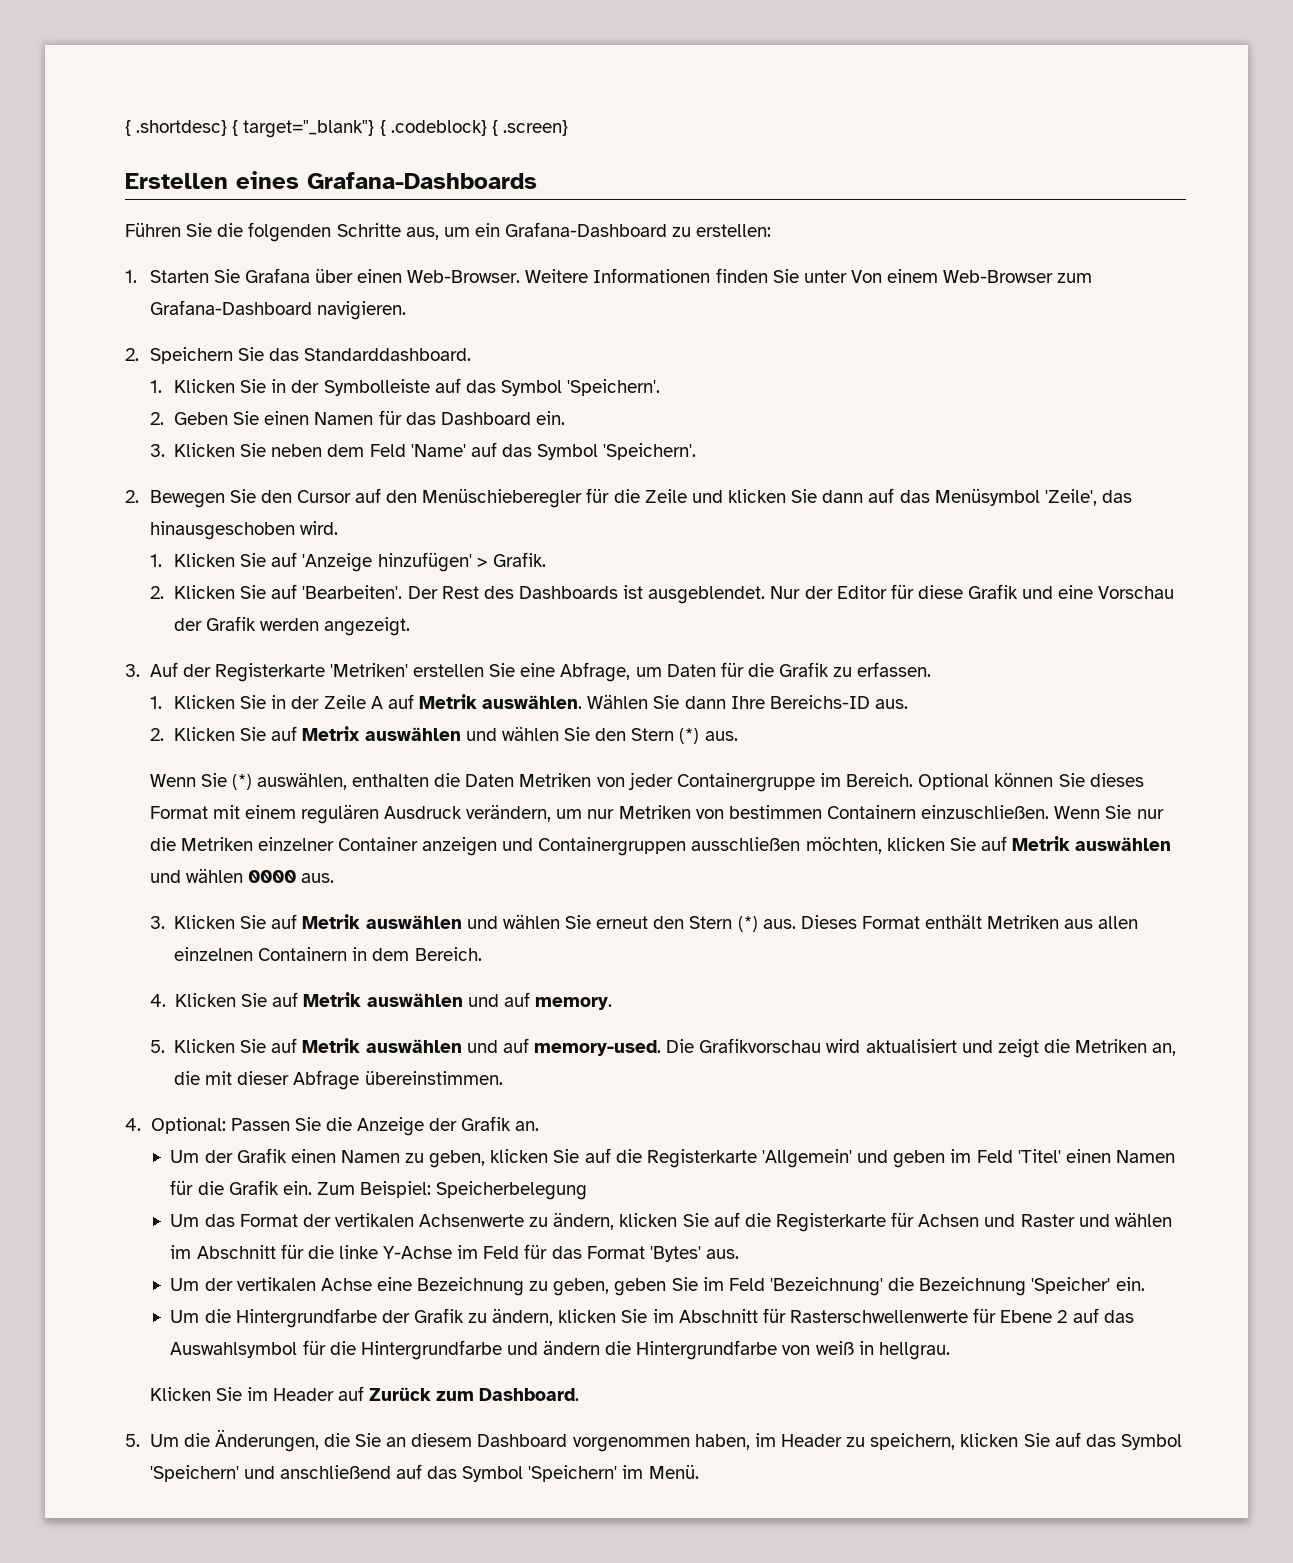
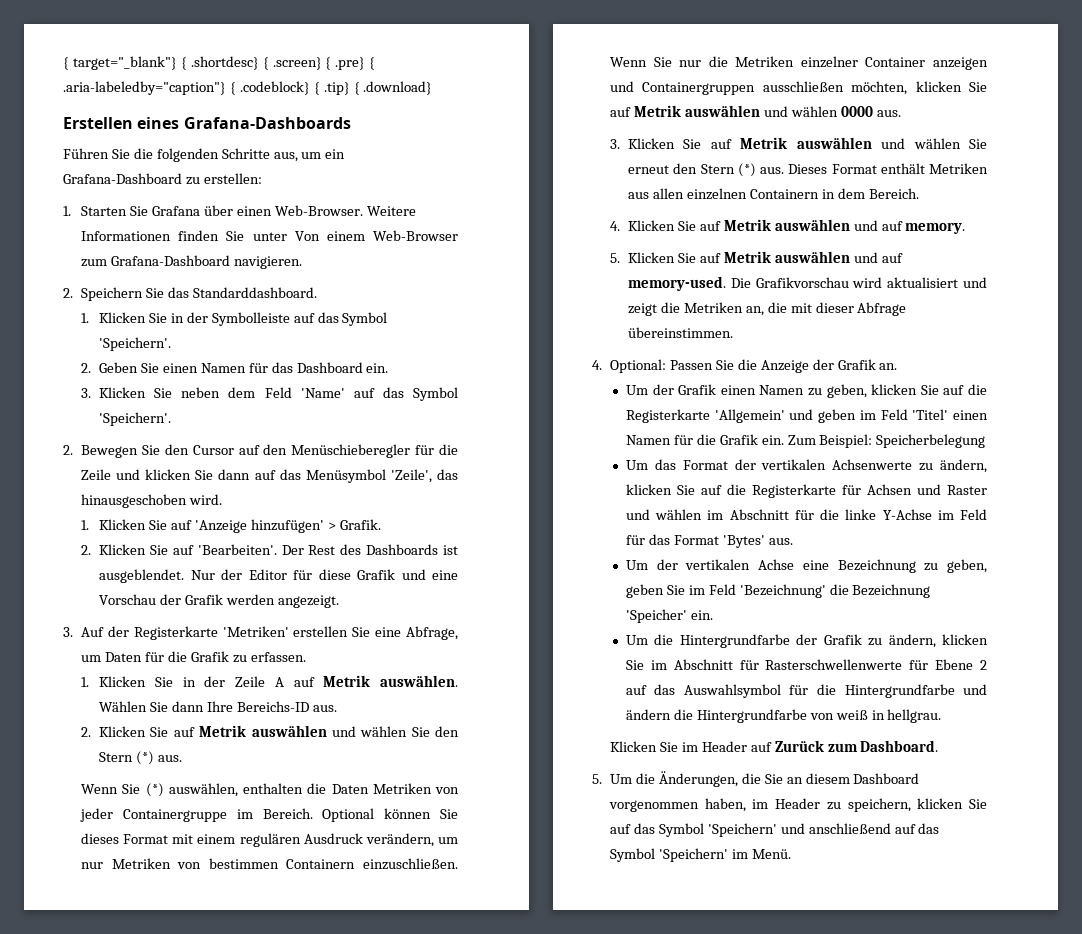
[125,120,568,138] { .shortdesc} { target="_blank"} { .codeblock} { .screen} -> [63,56,376,70] [63,81,433,95] { target="_blank"} { .shortdesc} { .screen} { .pre} { .aria-labeledby="caption"} { .codeblock} { .tip} { .download}
[302,726,361,741] Metrix -> [199,725,247,737] Metrik

